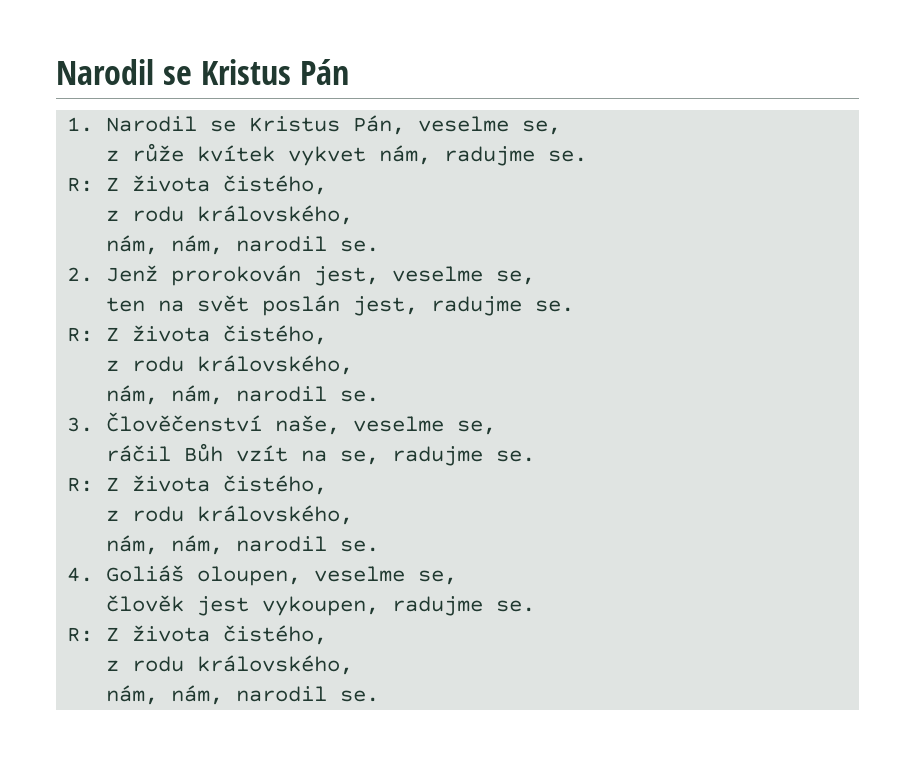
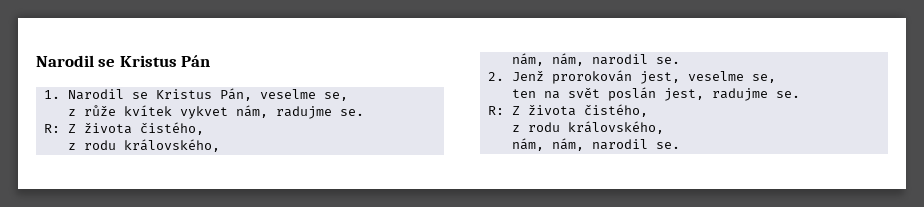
[67,412,497,435] [106,443,536,466] [67,475,328,495] [106,505,354,525] [106,535,380,555] [67,565,458,586] [106,595,536,616] [67,625,328,645] [106,655,354,675] [106,685,380,705] // 3. Člověčenství naše, veselme se, // ráčil Bůh vzít na se, radujme se. // R: Z života čistého, // z rodu královského, // nám, nám, narodil se. // 4. Goliáš oloupen, veselme se, // člověk jest vykoupen, radujme se. // R: Z života čistého, // z rodu královského, // nám, nám, narodil se. -> (681, 145) none

